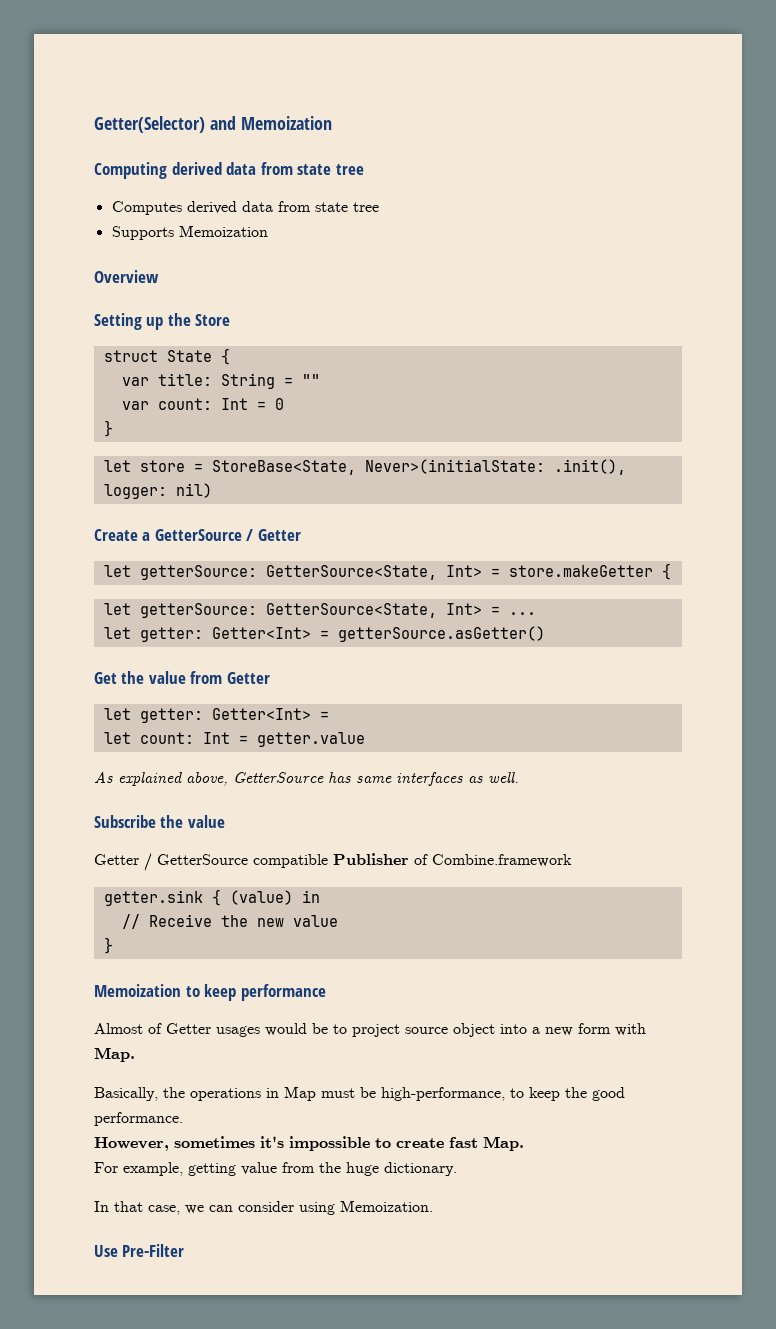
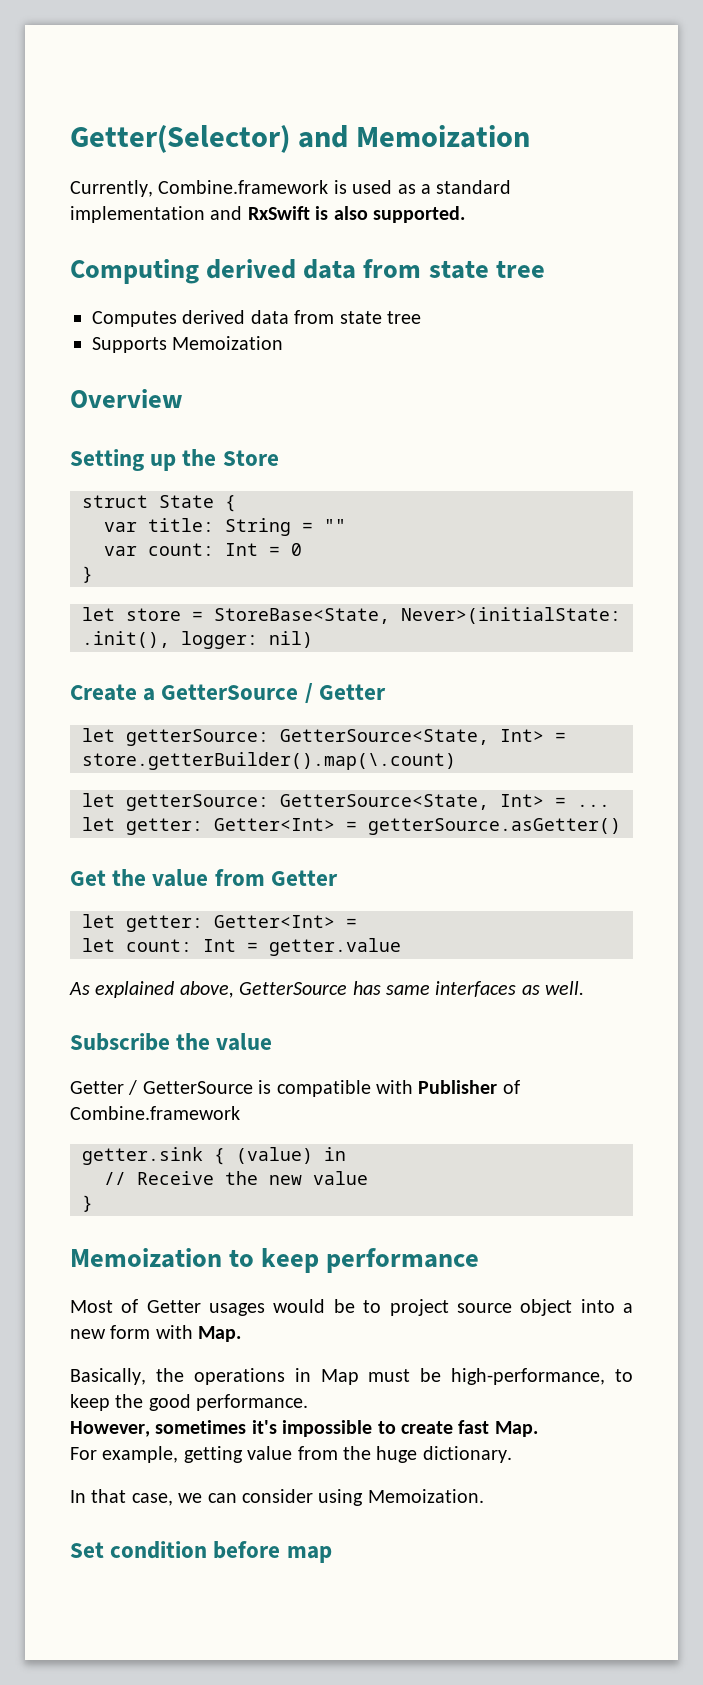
(332, 123) none -> [70,180,512,197] [70,206,465,223] // Currently, Combine.framework is used as a standard implementation and RxSwift is also supported.
[508,563,671,580] store.makeGetter { -> [82,752,456,770] store.getterBuilder().map(\.count)
[253,854,328,868] compatible -> [258,1080,413,1097] is compatible with
[94,1023,143,1034] Almost -> [70,1300,113,1313] Most
[94,1244,185,1257] Use Pre-Filter -> [70,1541,332,1563] Set condition before map

